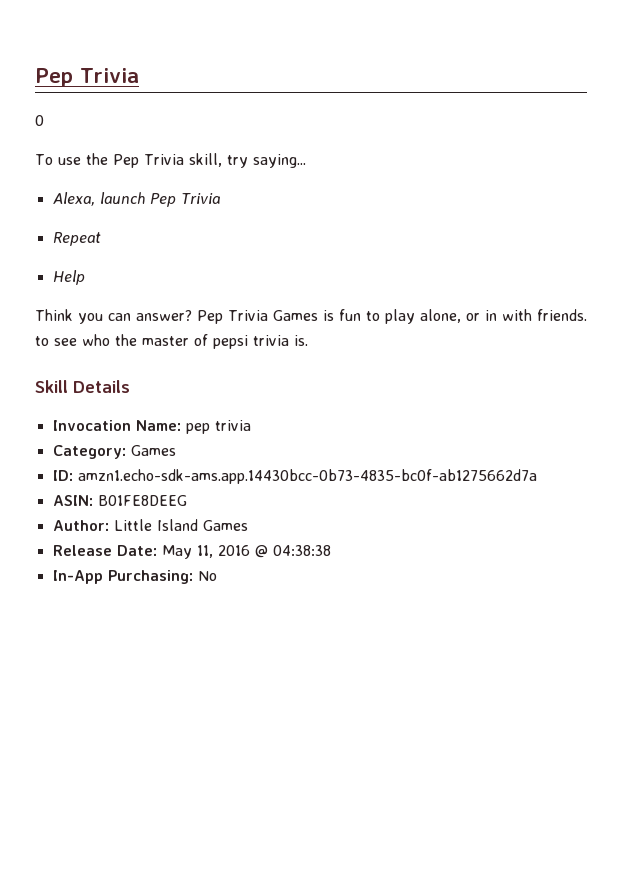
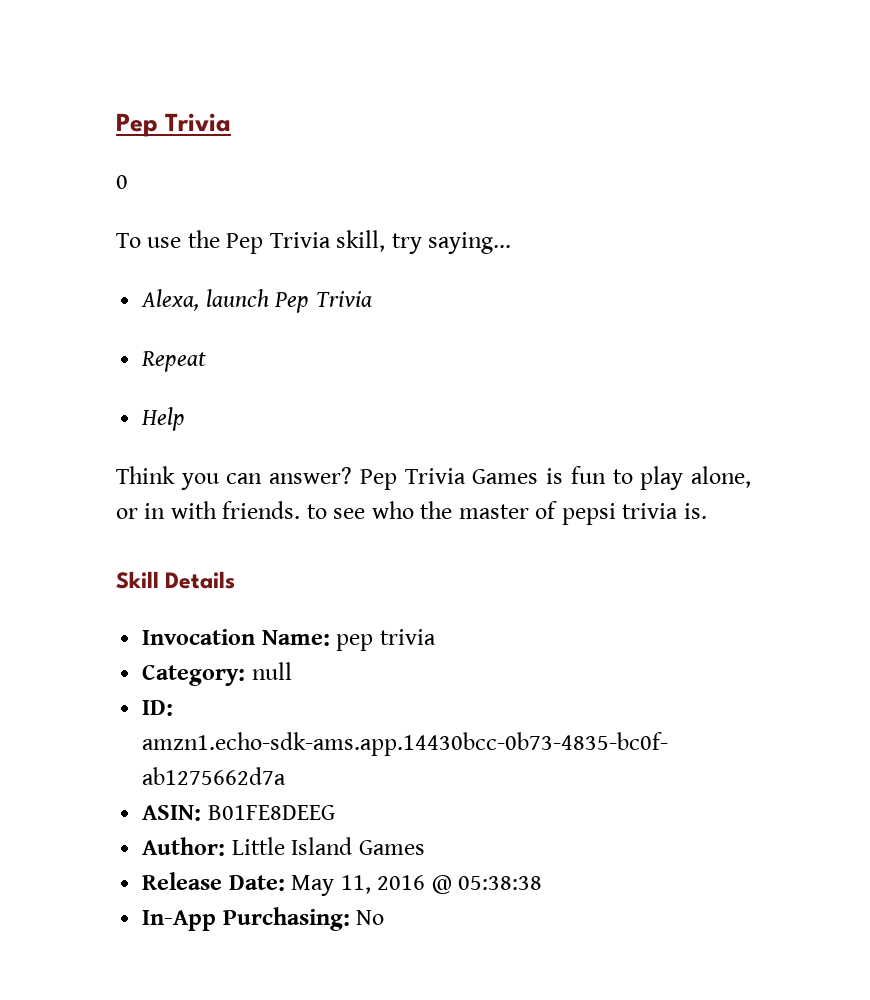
[130,445,176,456] Games -> [251,662,292,680] null
[272,545,331,556] 04:38:38 -> [458,876,543,890] 05:38:38

